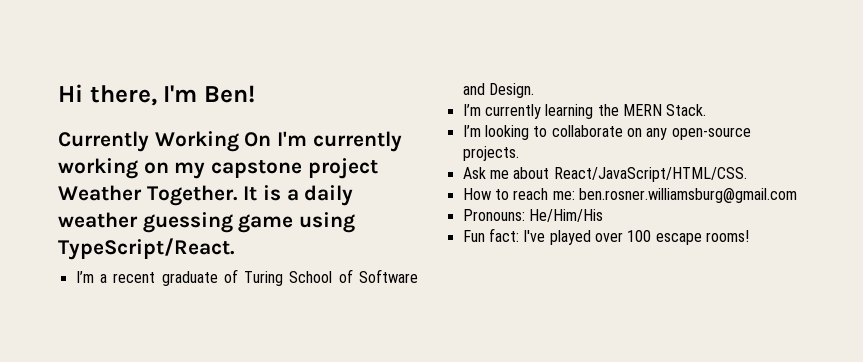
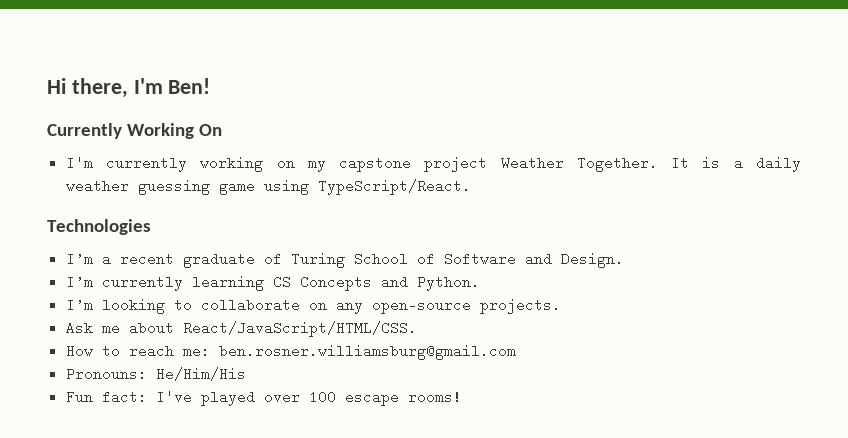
(272, 139) none -> (222, 130) //
(235, 249) none -> [47,219,151,235] // Technologies
[597,104,707,116] the MERN Stack. -> [272,275,480,291] CS Concepts and Python.

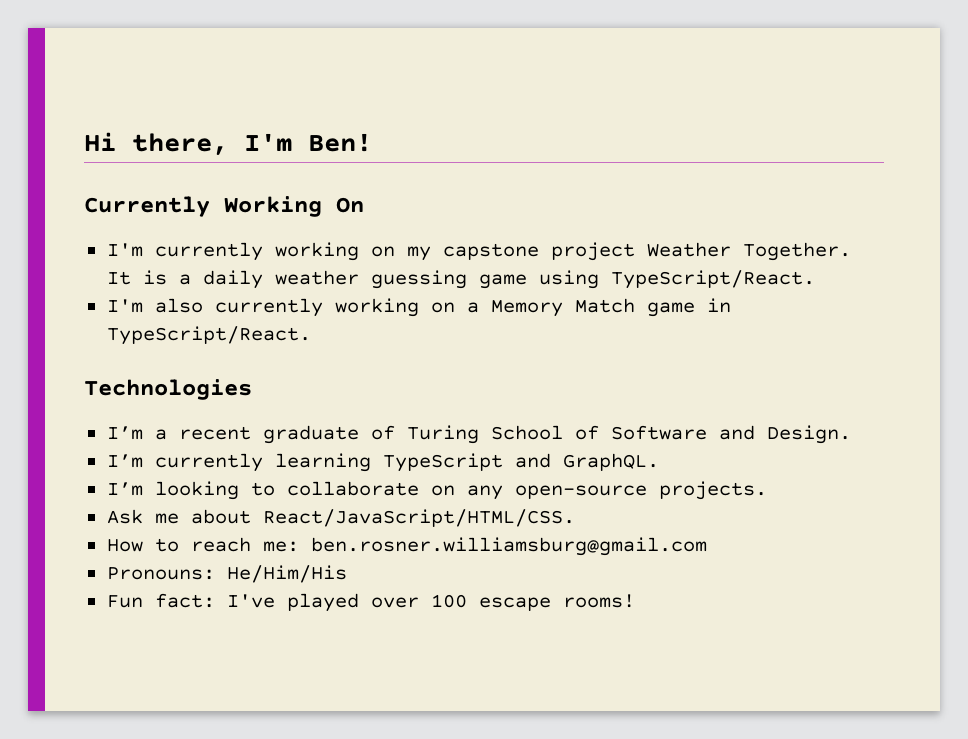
(471, 187) none -> [106,298,731,317] [106,326,311,345] // I'm also currently working on a Memory Match game in TypeScript/React.
[272,275,480,291] CS Concepts and Python. -> [382,453,659,472] TypeScript and GraphQL.

